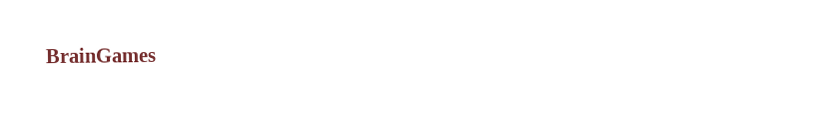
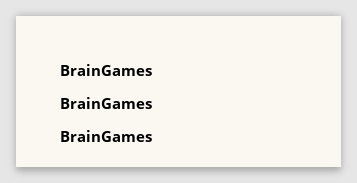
[45,46,156,64] BrainGames -> [60,64,152,76] [60,97,152,109] [60,130,152,142] BrainGames // BrainGames // BrainGames

